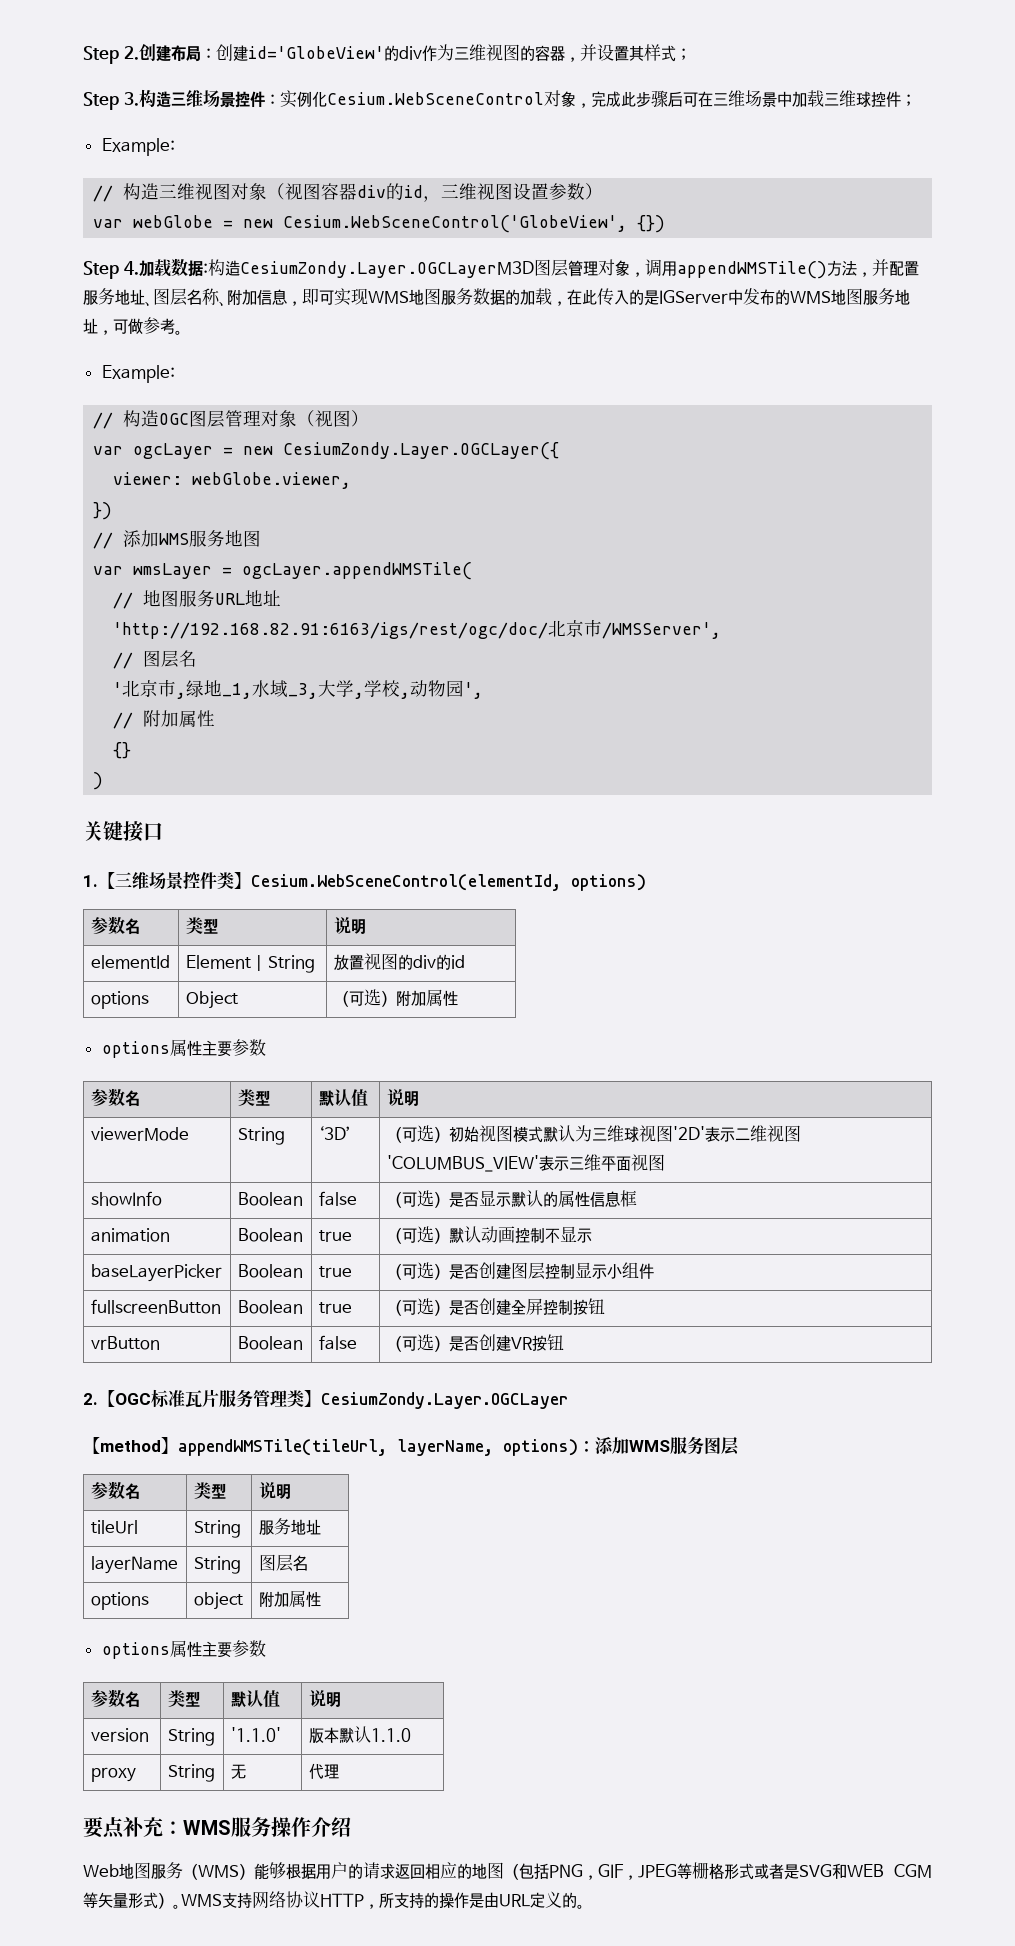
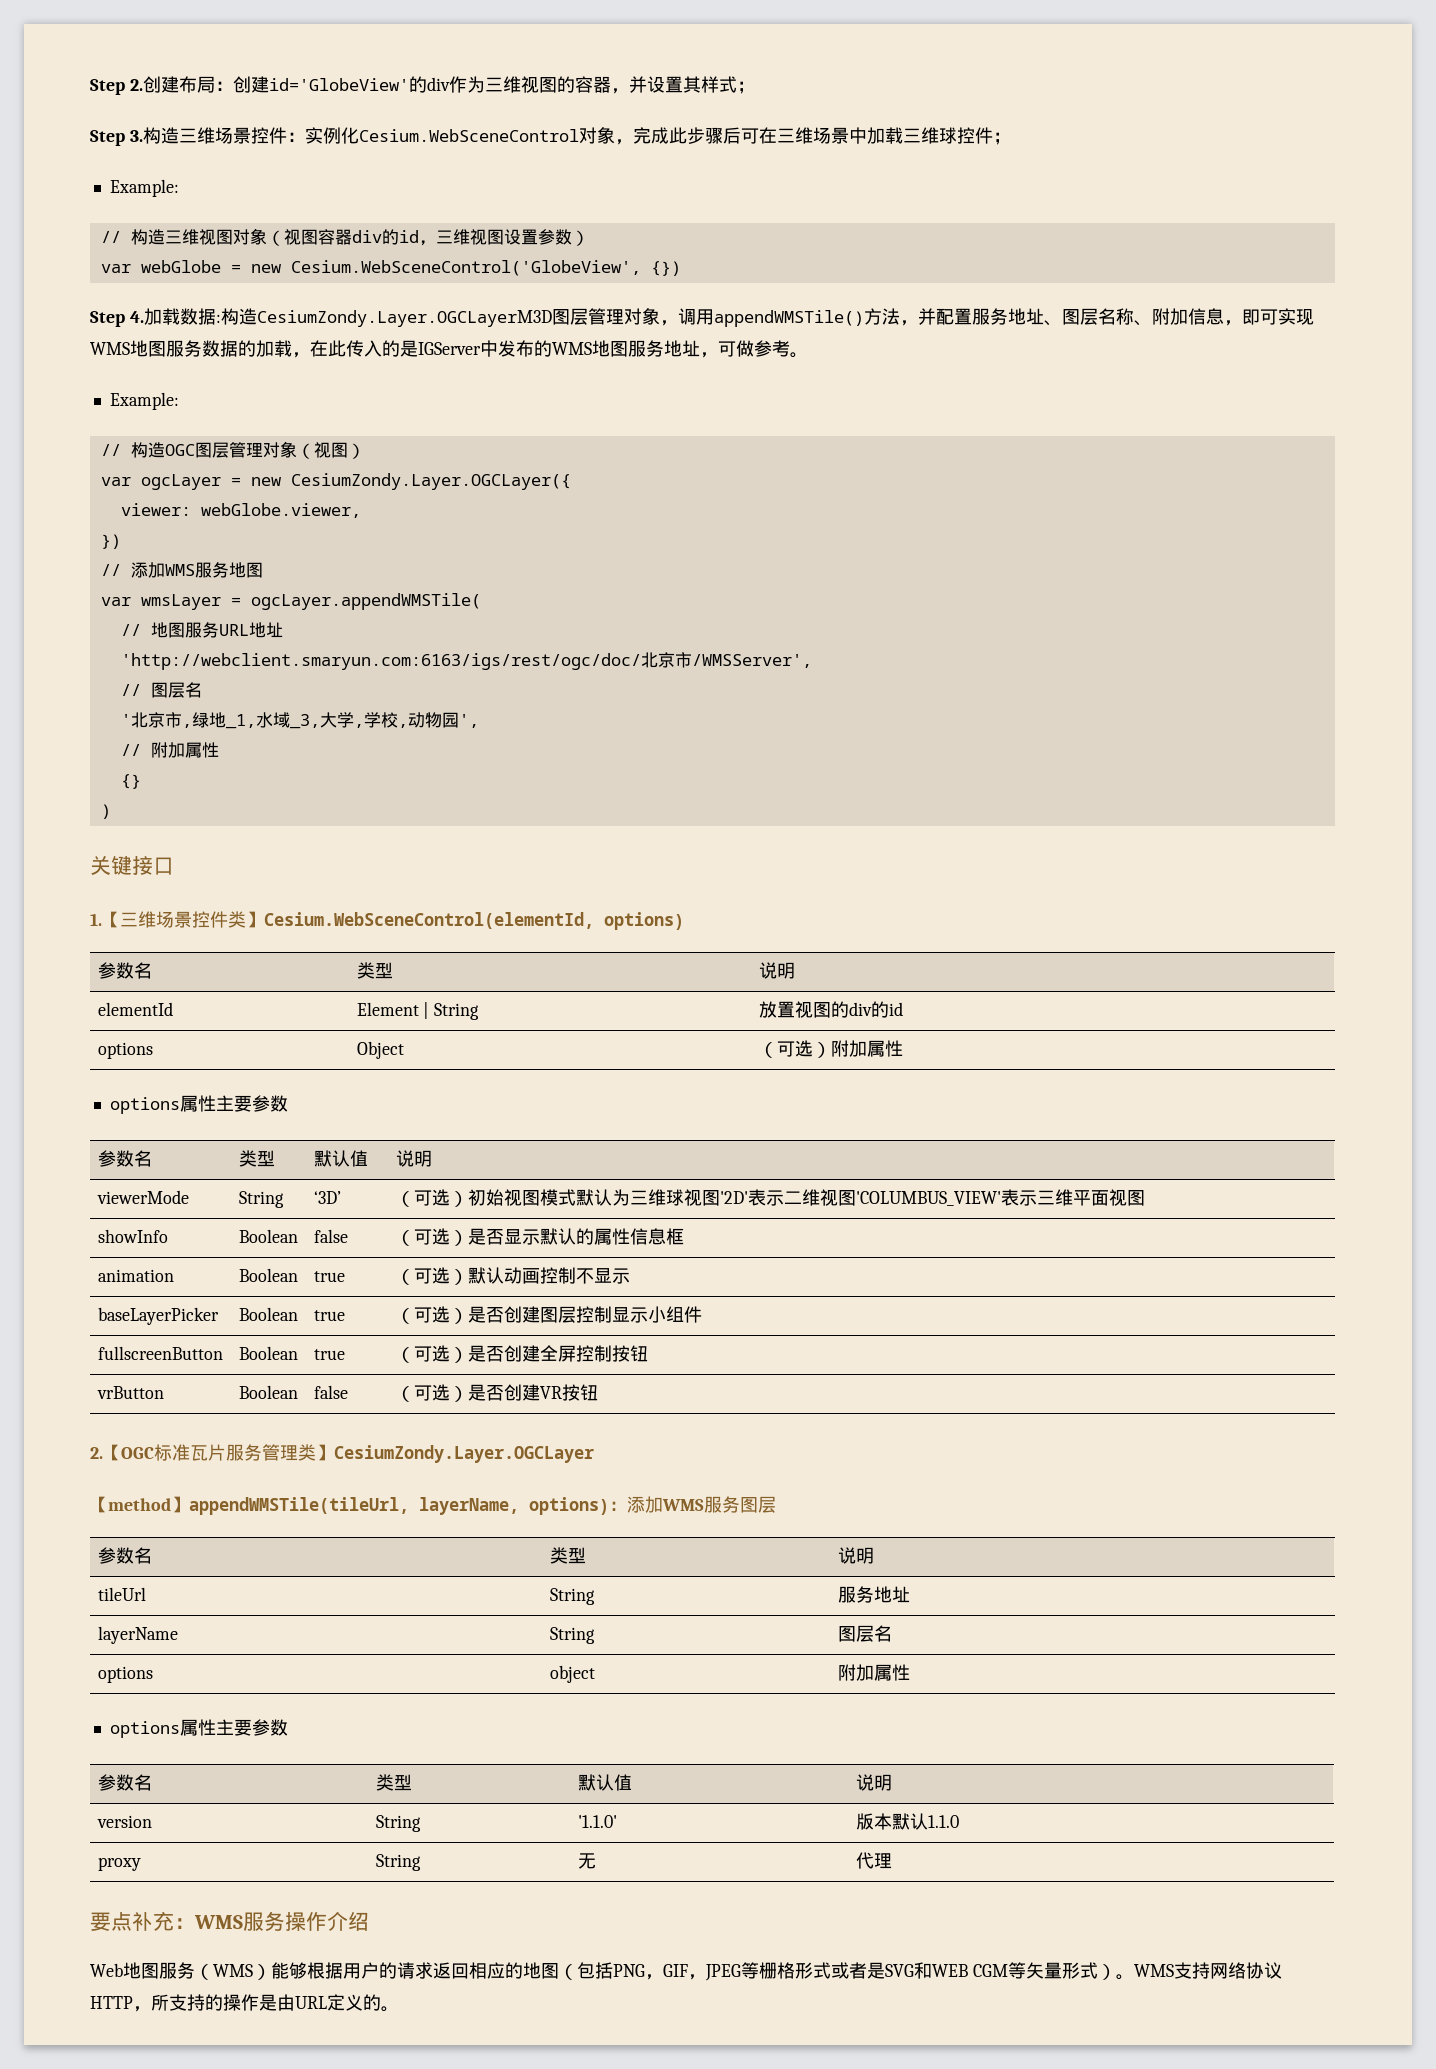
[113,622,549,639] 'http://192.168.82.91:6163/igs/rest/ogc/doc/ -> [120,653,641,670] 'http://webclient.smaryun.com:6163/igs/rest/ogc/doc/

